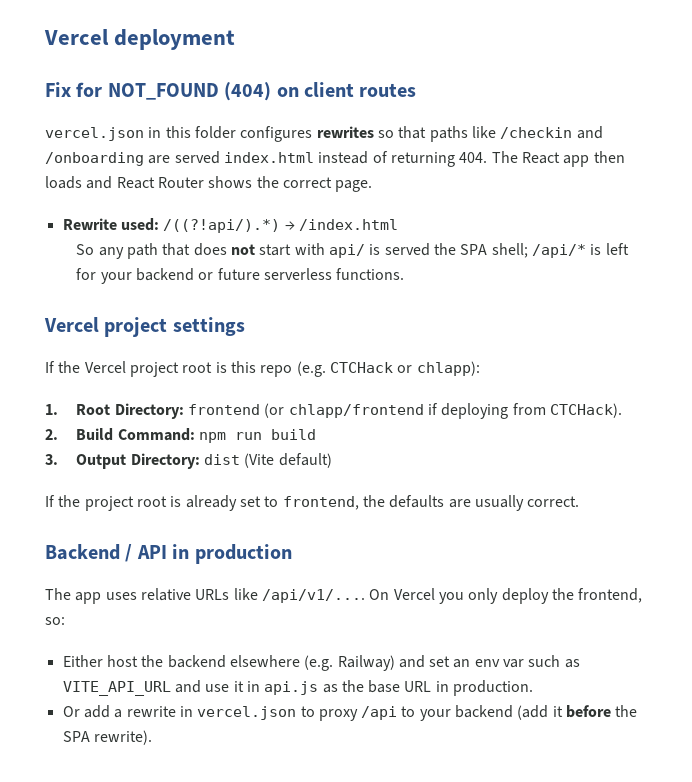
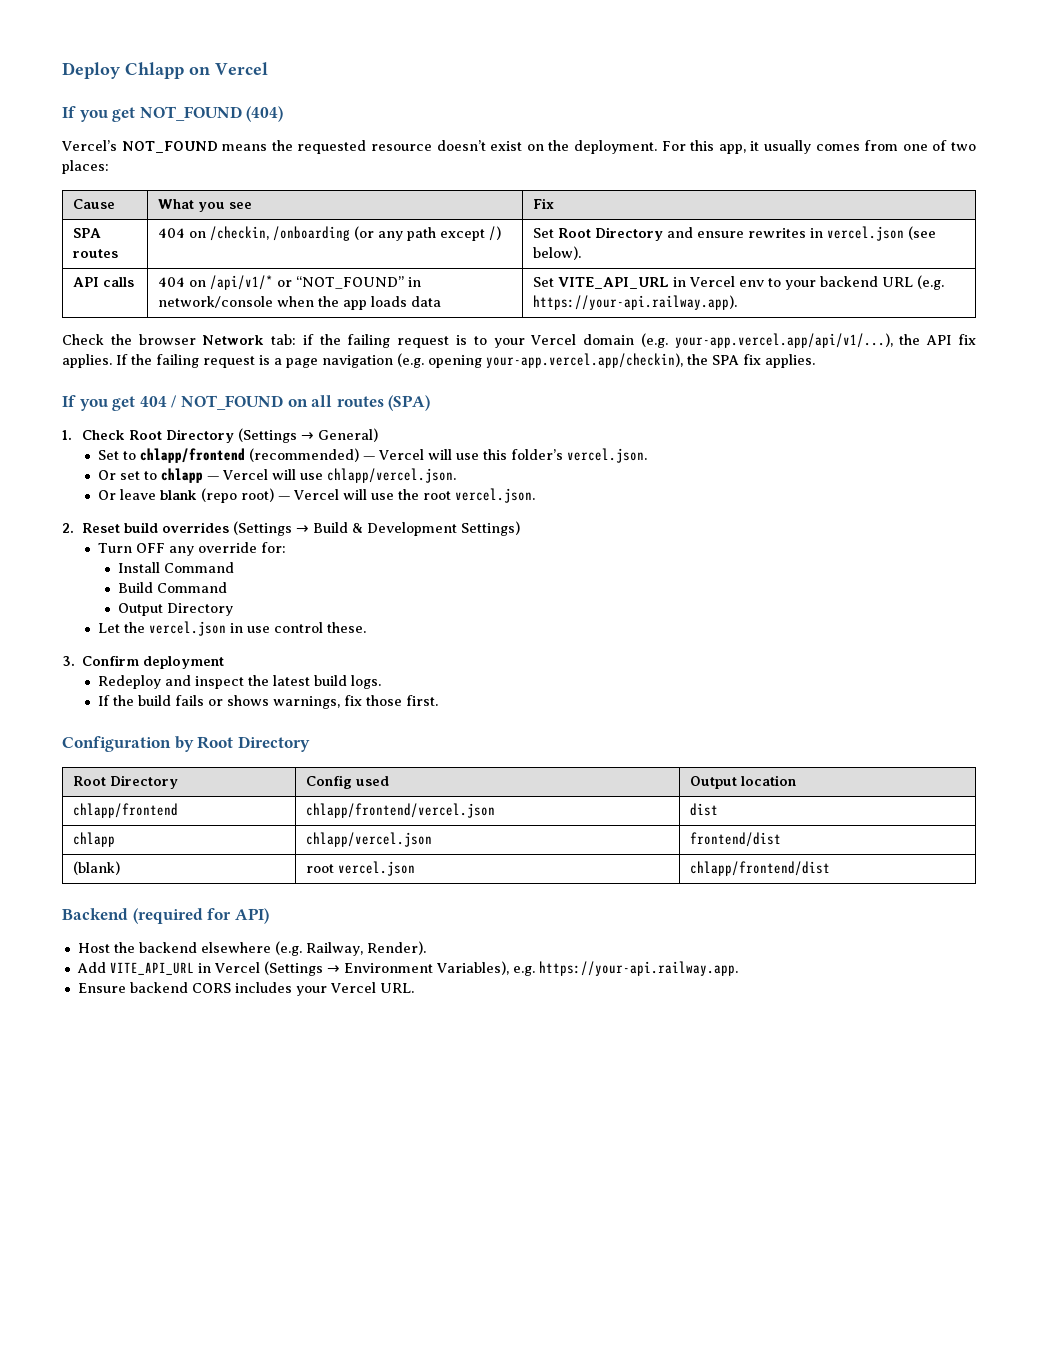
[44,29,236,50] [45,82,417,101] [45,126,603,142] [45,151,625,167] [45,176,373,192] [62,218,398,233] [76,243,629,259] [76,268,405,284] [44,317,245,337] [45,361,480,377] [45,403,623,419] [45,428,317,443] [45,453,332,469] [45,495,580,511] [45,544,292,564] [45,588,643,604] [45,617,65,625] [62,655,580,671] [62,680,534,696] [62,705,638,721] [62,730,152,745] Vercel deployment // Fix for NOT_FOUND (404) on client routes // vercel.json in this folder configures rewrites so that paths like /checkin and /onboarding are served index.html instead of returning 404. The React app then loads and React Router shows the correct page. // Rewrite used: /((?!api/).*) → /index.html // So any path that does not start with api/ is served the SPA shell; /api/* is left for your backend or future serverless functions. // Vercel project settings // If the Vercel project root is this repo (e.g. CTCHack or chlapp): // 1. Root Directory: frontend (or chlapp/frontend if deploying from CTCHack). // 2. Build Command: npm run build // 3. Output Directory: dist (Vite default) // If the project root is already set to frontend, the defaults are usually correct. // Backend / API in production // The app uses relative URLs like /api/v1/.... On Vercel you only deploy the frontend, so: // Either host the backend elsewhere (e.g. Railway) and set an env var such as VITE_API_URL and use it in api.js as the base URL in production. // Or add a rewrite in vercel.json to proxy /api to your backend (add it before the SPA rewrite). -> [62,62,268,79] [62,106,284,122] [61,140,977,154] [62,160,109,174] [73,199,116,209] [158,199,253,212] [533,198,555,209] [73,228,102,238] [73,249,119,258] [158,226,502,241] [533,226,937,241] [533,246,582,260] [73,277,135,287] [158,275,422,290] [158,296,442,310] [533,275,945,290] [533,295,738,310] [62,333,977,348] [62,353,815,368] [62,395,431,411] [62,428,379,443] [97,448,647,463] [97,468,456,483] [97,488,535,503] [62,521,521,536] [97,542,286,556] [117,562,234,573] [117,582,227,593] [117,603,233,616] [97,621,366,636] [62,655,225,669] [97,675,381,689] [97,695,438,709] [62,736,310,752] [73,775,179,789] [306,775,390,789] [690,775,797,789] [73,803,179,818] [306,803,496,818] [690,803,719,816] [73,832,116,847] [306,832,433,847] [690,832,782,847] [73,861,121,875] [306,861,416,876] [690,861,831,876] [62,908,269,924] [77,941,426,956] [76,961,738,976] [77,982,414,996] Deploy Chlapp on Vercel // If you get NOT_FOUND (404) // Vercel’s NOT_FOUND means the requested resource doesn’t exist on the deployment. For this app, it usually comes from one of two places: // Cause | What you see | Fix // SPA routes | 404 on /checkin, /onboarding (or any path except /) | Set Root Directory and ensure rewrites in vercel.json (see below). // API calls | 404 on /api/v1/* or “NOT_FOUND” in network/console when the app loads data | Set VITE_API_URL in Vercel env to your backend URL (e.g. https://your-api.railway.app). // Check the browser Network tab: if the failing request is to your Vercel domain (e.g. your-app.vercel.app/api/v1/...), the API fix applies. If the failing request is a page navigation (e.g. opening your-app.vercel.app/checkin), the SPA fix applies. // If you get 404 / NOT_FOUND on all routes (SPA) // 1. Check Root Directory (Settings → General) // Set to chlapp/frontend (recommended) — Vercel will use this folder’s vercel.json. // Or set to chlapp — Vercel will use chlapp/vercel.json. // Or leave blank (repo root) — Vercel will use the root vercel.json. // 2. Reset build overrides (Settings → Build & Development Settings) // Turn OFF any override for: // Install Command // Build Command // Output Directory // Let the vercel.json in use control these. // 3. Confirm deployment // Redeploy and inspect the latest build logs. // If the build fails or shows warnings, fix those first. // Configuration by Root Directory // Root Directory | Config used | Output location // chlapp/frontend | chlapp/frontend/vercel.json | dist // chlapp | chlapp/vercel.json | frontend/dist // (blank) | root vercel.json | chlapp/frontend/dist // Backend (required for API) // Host the backend elsewhere (e.g. Railway, Render). // Add VITE_API_URL in Vercel (Settings → Environment Variables), e.g. https://your-api.railway.app. // Ensure backend CORS includes your Vercel URL.

